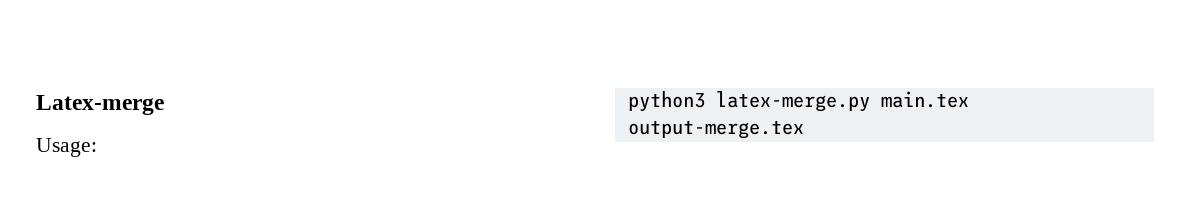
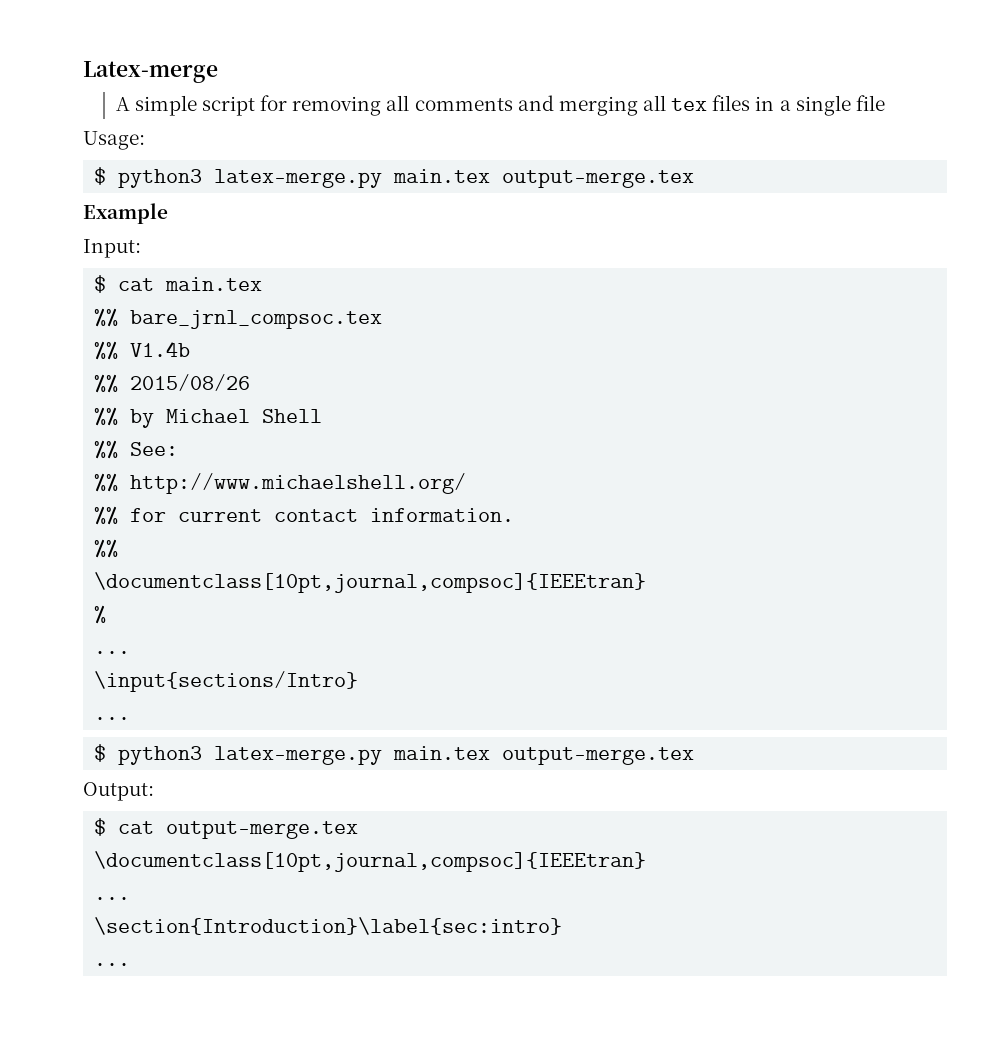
(164, 105) none -> [115,95,885,116] // A simple script for removing all comments and merging all tex files in a single file
[627,91,969,112] [627,120,804,139] python3 latex-merge.py main.tex output-merge.tex -> [94,167,695,188] [83,203,168,224] [83,239,141,258] [94,275,263,293] [94,308,383,329] [94,341,191,360] [94,374,251,393] [94,407,323,428] [94,440,179,459] [94,473,467,494] [94,506,515,525] [94,539,119,558] [94,572,647,593] [94,605,107,624] [94,651,131,654] [94,671,359,692] [94,717,131,720] [94,744,695,765] [83,782,154,801] [94,818,359,839] [94,851,647,872] [94,897,131,900] [94,917,563,935] [94,963,131,966] $ python3 latex-merge.py main.tex output-merge.tex // Example // Input: // $ cat main.tex // %% bare_jrnl_compsoc.tex // %% V1.4b // %% 2015/08/26 // %% by Michael Shell // %% See: // %% http://www.michaelshell.org/ // %% for current contact information. // %% // \documentclass[10pt,journal,compsoc]{IEEEtran} // % // ... // \input{sections/Intro} // ... // $ python3 latex-merge.py main.tex output-merge.tex // Output: // $ cat output-merge.tex // \documentclass[10pt,journal,compsoc]{IEEEtran} // ... // \section{Introduction}\label{sec:intro} // ...

